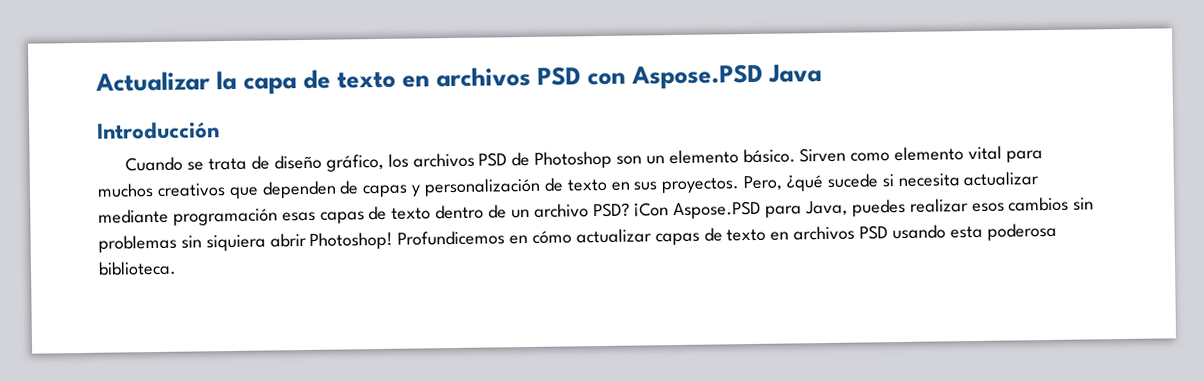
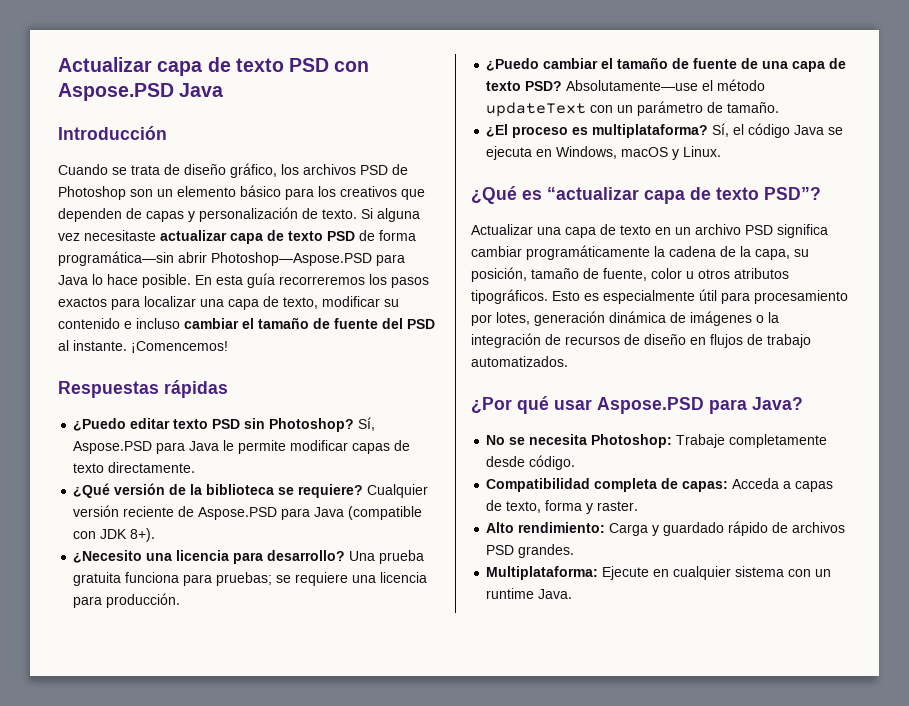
[95,66,531,95] Actualizar la capa de texto en archivos -> [58,57,284,76] Actualizar capa de texto
[742,145,1043,164] [97,183,154,198] básico. Sirven como elemento vital para muchos -> [240,185,336,200] básico para los
[566,171,1040,194] [98,196,1095,226] [98,222,1057,253] [98,260,177,276] texto en sus proyectos. Pero, ¿qué sucede si necesita actualizar mediante programación esas capas de texto dentro de un archivo PSD? ¡Con Aspose.PSD para Java, puedes realizar esos cambios sin problemas sin siquiera abrir Photoshop! Profundicemos en cómo actualizar capas de texto en archivos PSD usando esta poderosa biblioteca. -> [322,208,420,222] [58,230,416,244] [58,251,405,266] [58,273,429,288] [58,296,399,310] [58,317,435,329] [58,340,228,353] [58,380,228,398] [73,417,376,432] [73,440,411,454] [73,462,196,473] [73,483,429,498] [73,505,423,520] [73,528,156,542] [73,550,425,564] [73,572,428,586] [73,593,181,608] [486,57,847,72] [486,79,766,91] [486,101,780,117] [486,123,844,138] [486,146,722,160] [471,186,821,204] [471,224,828,238] [471,245,809,260] [471,267,789,282] [471,289,848,304] [471,311,779,326] [471,333,811,348] [471,356,568,367] [471,396,803,414] [486,434,828,448] [486,455,576,470] [486,478,834,492] [486,500,639,514] [486,521,846,536] [486,544,575,558] [486,566,832,580] [486,588,573,599] texto. Si alguna vez necesitaste actualizar capa de texto PSD de forma programática—sin abrir Photoshop—Aspose.PSD para Java lo hace posible. En esta guía recorreremos los pasos exactos para localizar una capa de texto, modificar su contenido e incluso cambiar el tamaño de fuente del PSD al instante. ¡Comencemos! // Respuestas rápidas // ¿Puedo editar texto PSD sin Photoshop? Sí, Aspose.PSD para Java le permite modificar capas de texto directamente. // ¿Qué versión de la biblioteca se requiere? Cualquier versión reciente de Aspose.PSD para Java (compatible con JDK 8+). // ¿Necesito una licencia para desarrollo? Una prueba gratuita funciona para pruebas; se requiere una licencia para producción. // ¿Puedo cambiar el tamaño de fuente de una capa de texto PSD? Absolutamente—use el método updateText con un parámetro de tamaño. // ¿El proceso es multiplataforma? Sí, el código Java se ejecuta en Windows, macOS y Linux. // ¿Qué es “actualizar capa de texto PSD”? // Actualizar una capa de texto en un archivo PSD significa cambiar programáticamente la cadena de la capa, su posición, tamaño de fuente, color u otros atributos tipográficos. Esto es especialmente útil para procesamiento por lotes, generación dinámica de imágenes o la integración de recursos de diseño en flujos de trabajo automatizados. // ¿Por qué usar Aspose.PSD para Java? // No se necesita Photoshop: Trabaje completamente desde código. // Compatibilidad completa de capas: Acceda a capas de texto, forma y raster. // Alto rendimiento: Carga y guardado rápido de archivos PSD grandes. // Multiplataforma: Ejecute en cualquier sistema con un runtime Java.

